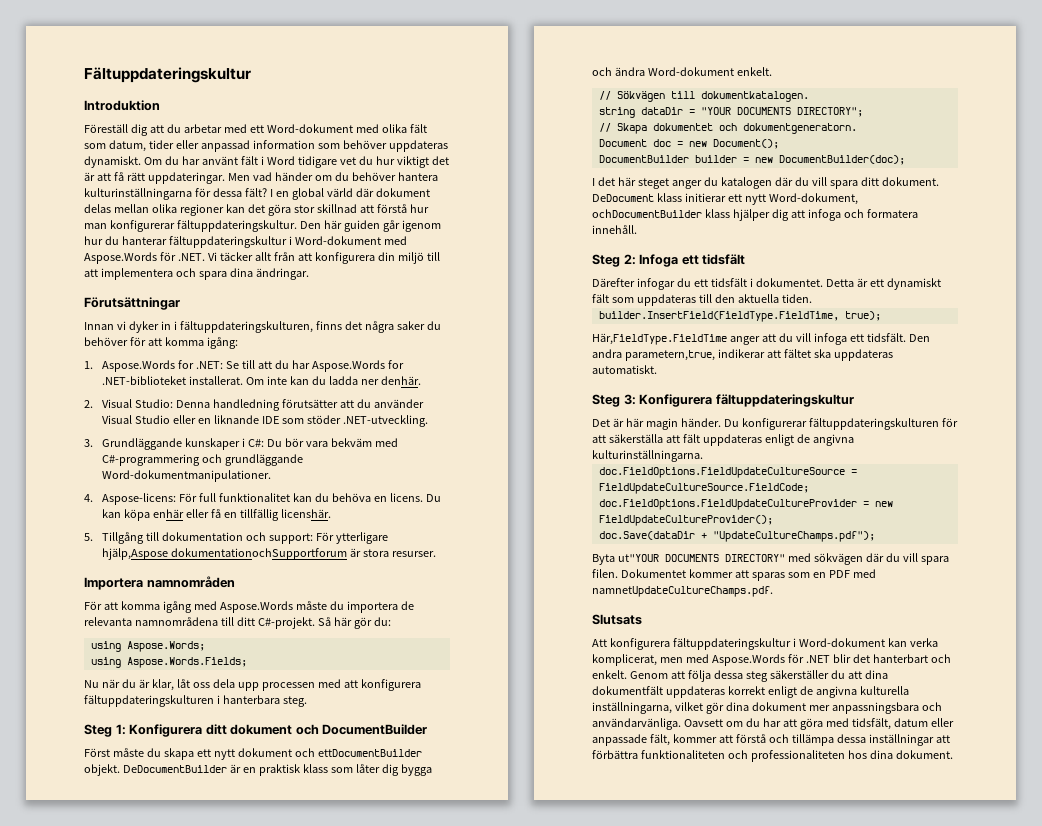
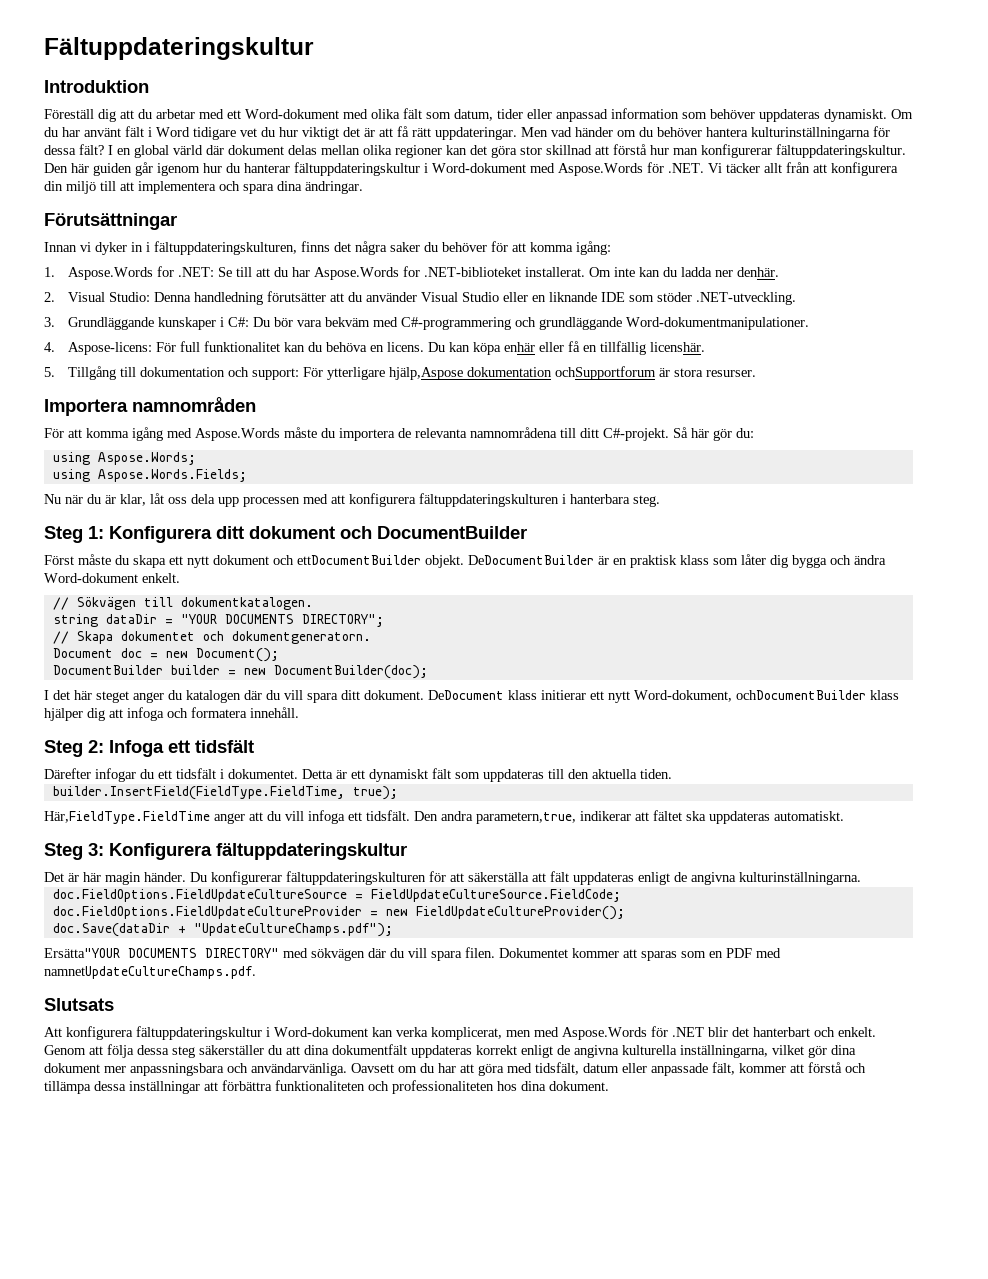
[171,548,348,560] dokumentationochSupportforum -> [466,366,656,380] dokumentation ochSupportforum
[592,554,659,565] Byta ut"YOUR -> [44,948,120,958] Ersätta"YOUR

